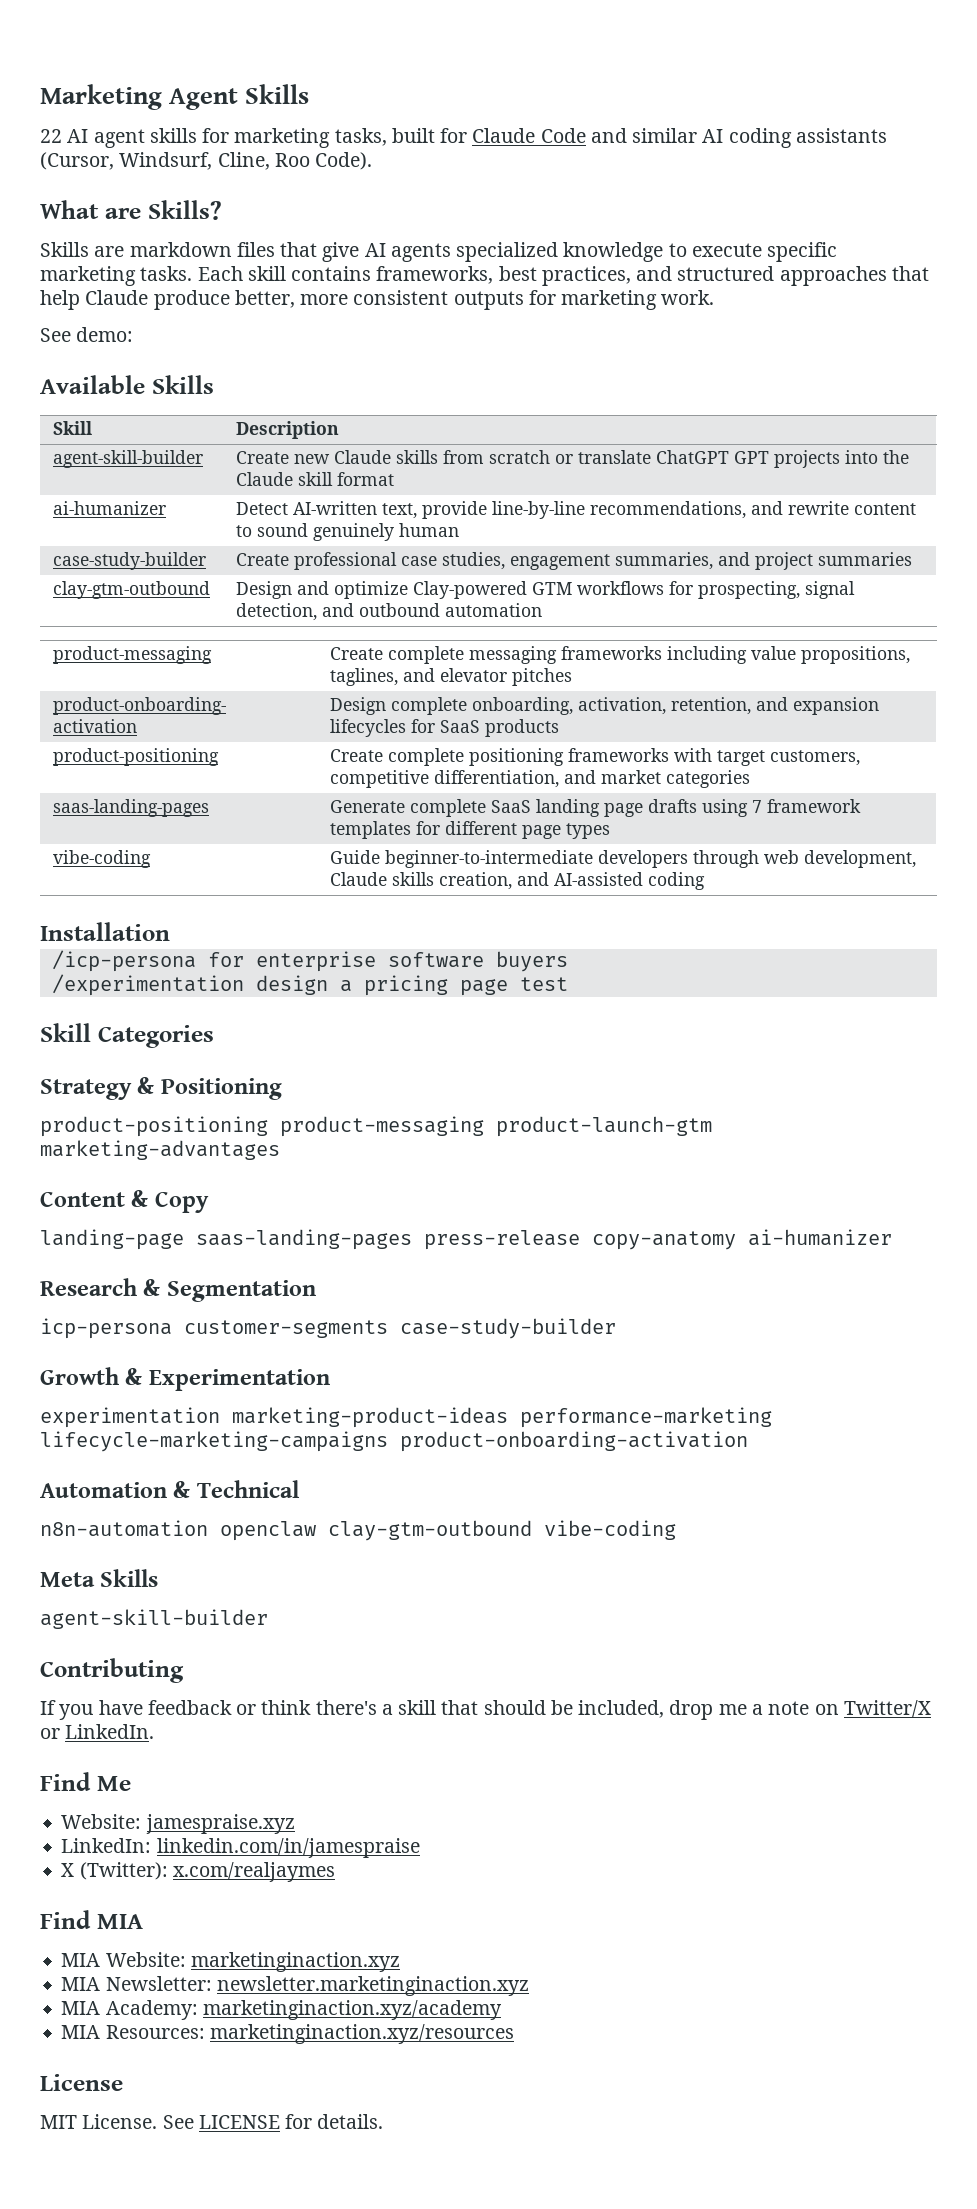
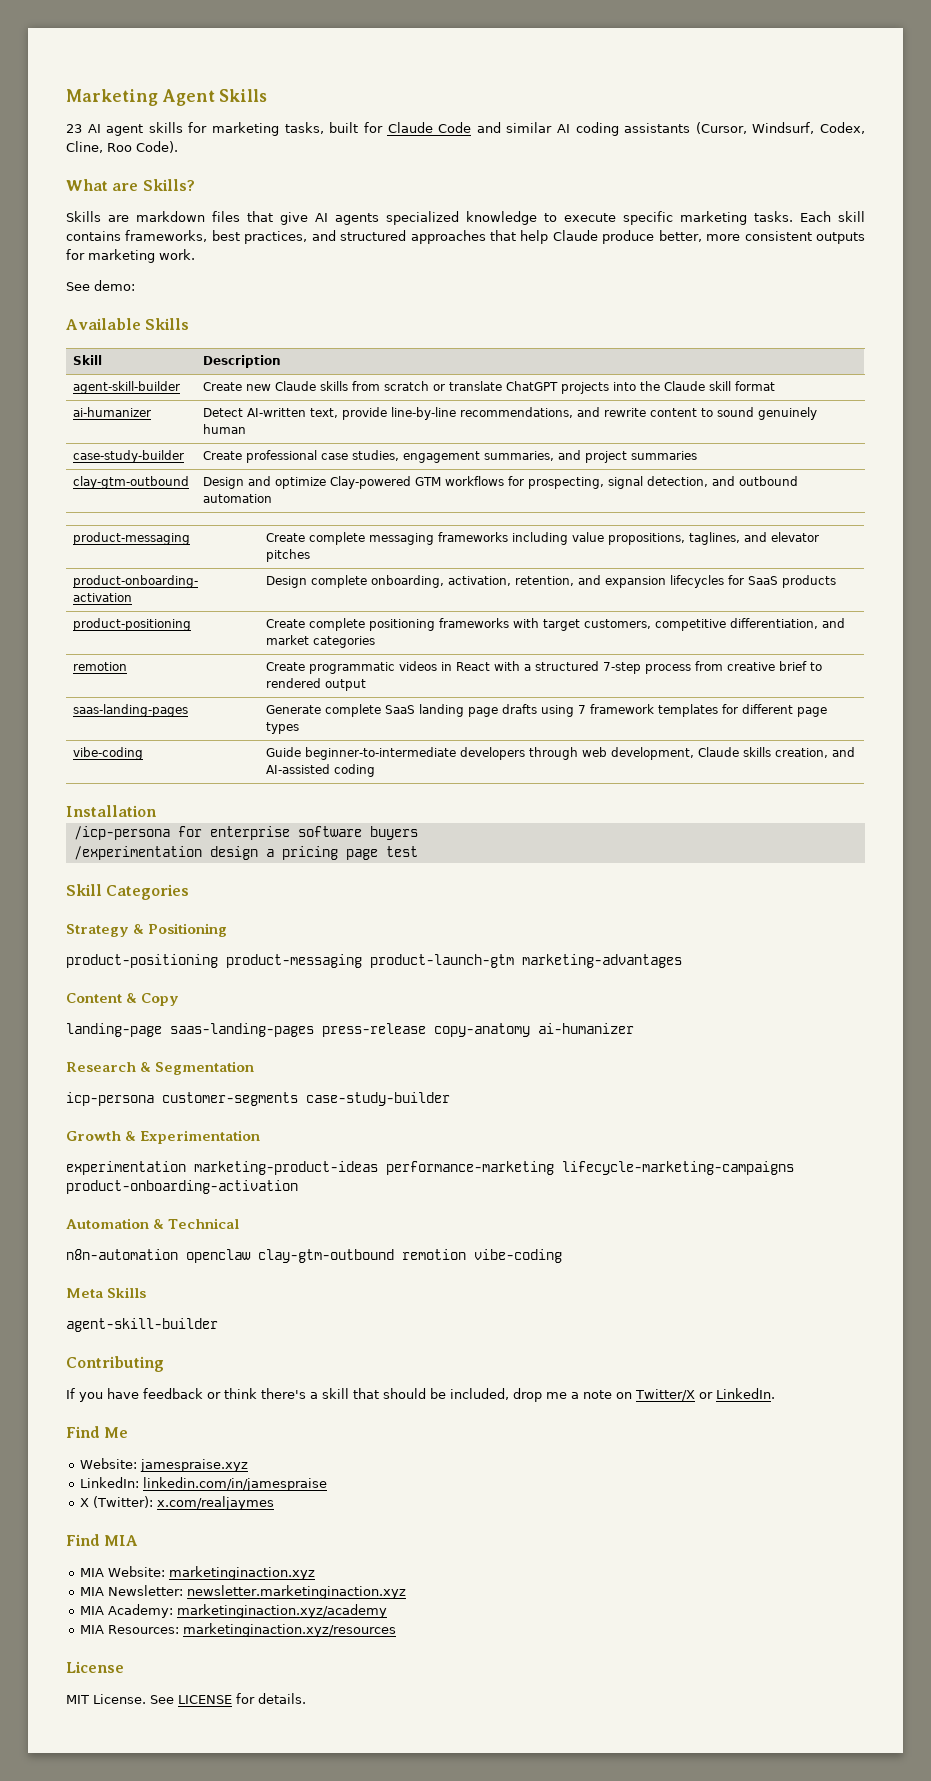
[40,129,62,143] 22 -> [66,124,82,133] 23
(213, 161) none -> [819,122,865,134] Codex,
[733,451,769,464] GPT -> (558, 386) none
(750, 779) none -> [72,662,127,671] [265,661,822,674] [265,678,366,691] // remotion | Create programmatic videos in React with a structured 7-step process from creative brief to rendered output
(532, 1530) none -> [402,1249,466,1260] remotion

